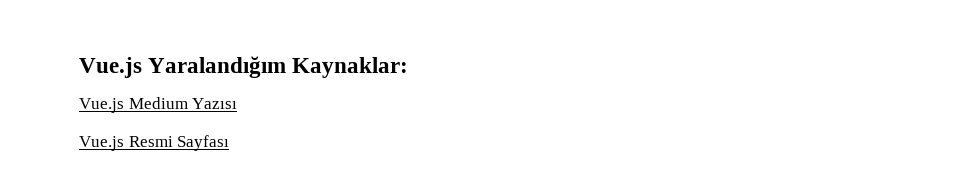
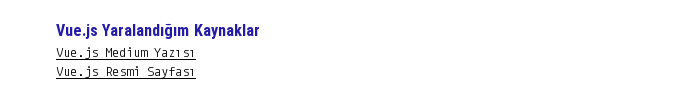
[292,57,409,78] Kaynaklar: -> [193,24,260,39] Kaynaklar

